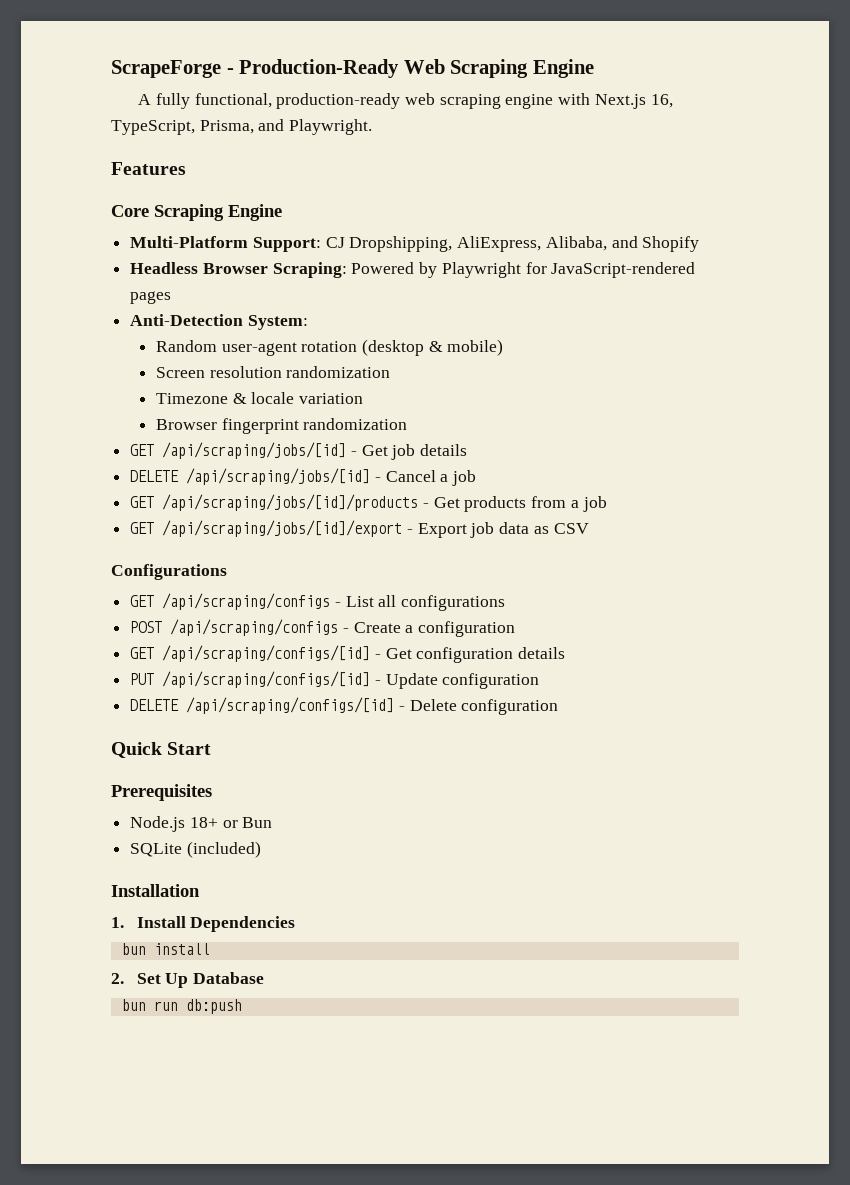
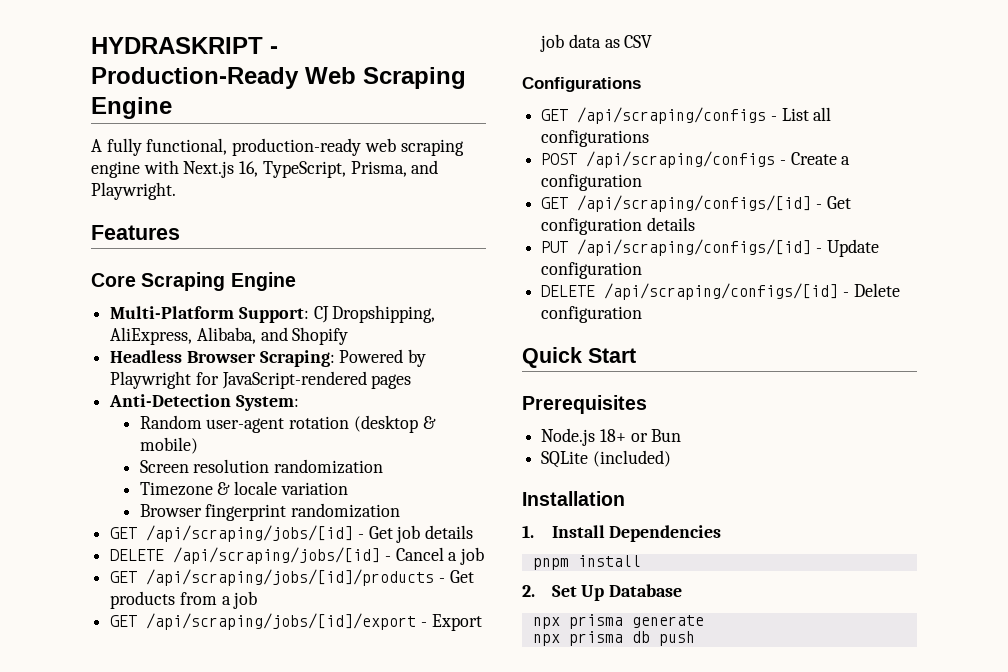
[111,60,221,78] ScrapeForge -> [91,37,263,54] HYDRASKRIPT
[121,943,146,955] bun -> [532,558,569,570] pnpm
[121,999,242,1014] bun run db:push -> [532,614,704,629] [532,631,695,646] npx prisma generate // npx prisma db push

